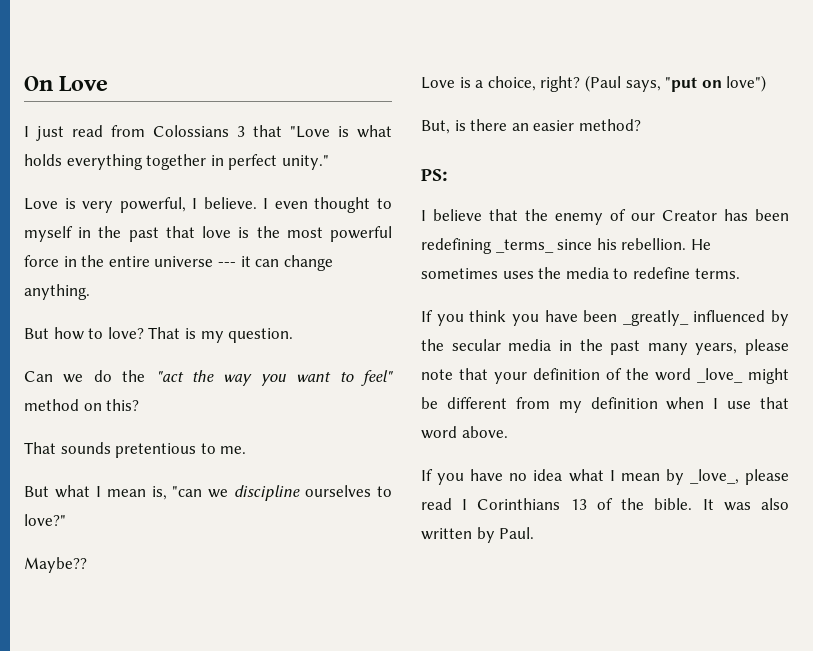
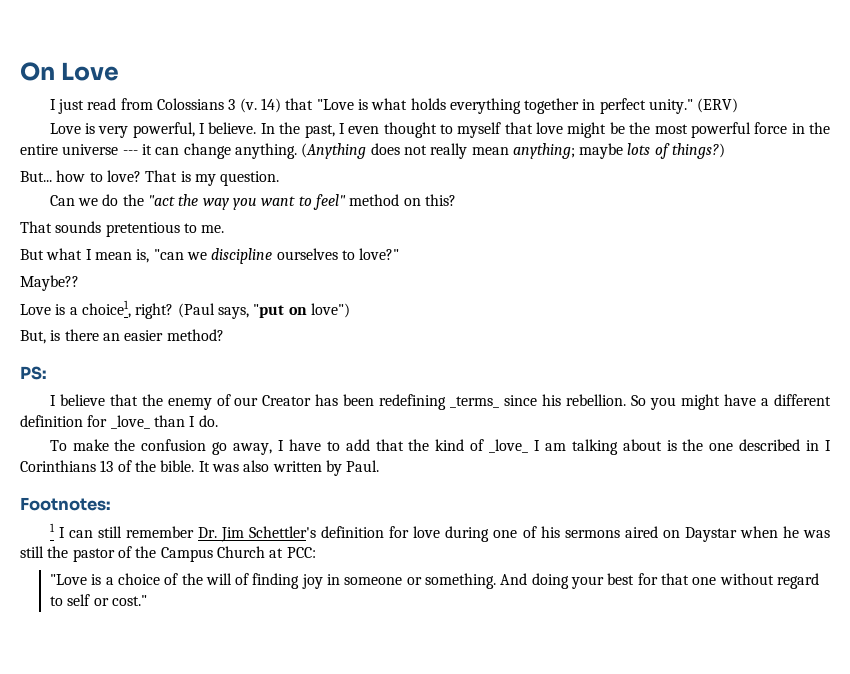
(245, 131) none -> [239,98,281,113] (v. 14)
(329, 162) none -> [697,98,739,113] (ERV)
(257, 203) none -> [260,122,335,138] In the past,
[78,226,250,242] in the past that love is -> [504,122,625,138] that love might be
[24,328,49,339] // But -> [301,143,726,159] [20,171,52,182] (Anything does not really mean anything; maybe lots of things?) // But...
[487,76,536,91] choice, -> [81,300,131,318] choice1,
[690,239,711,250] [421,267,740,279] [421,310,789,326] [421,339,789,355] [421,368,789,384] [421,397,789,413] [421,426,508,439] [421,469,789,485] [421,498,452,510] He sometimes uses the media to redefine terms. // If you think you have been _greatly_ influenced by the secular media in the past many years, please note that your definition of the word _love_ might be different from my definition when I use that word above. // If you have no idea what I mean by _love_, please read -> [631,394,831,410] [20,415,218,429] [49,439,820,455] So you might have a different definition for _love_ than I do. // To make the confusion go away, I have to add that the kind of _love_ I am talking about is the one described in
(535, 533) none -> [20,497,111,511] [49,523,830,542] [20,546,316,562] [49,573,819,589] [49,594,147,606] // Footnotes: // 1 I can still remember Dr. Jim Schettler's definition for love during one of his sermons aired on Daystar when he was still the pastor of the Campus Church at PCC: // "Love is a choice of the will of finding joy in someone or something. And doing your best for that one without regard to self or cost."

